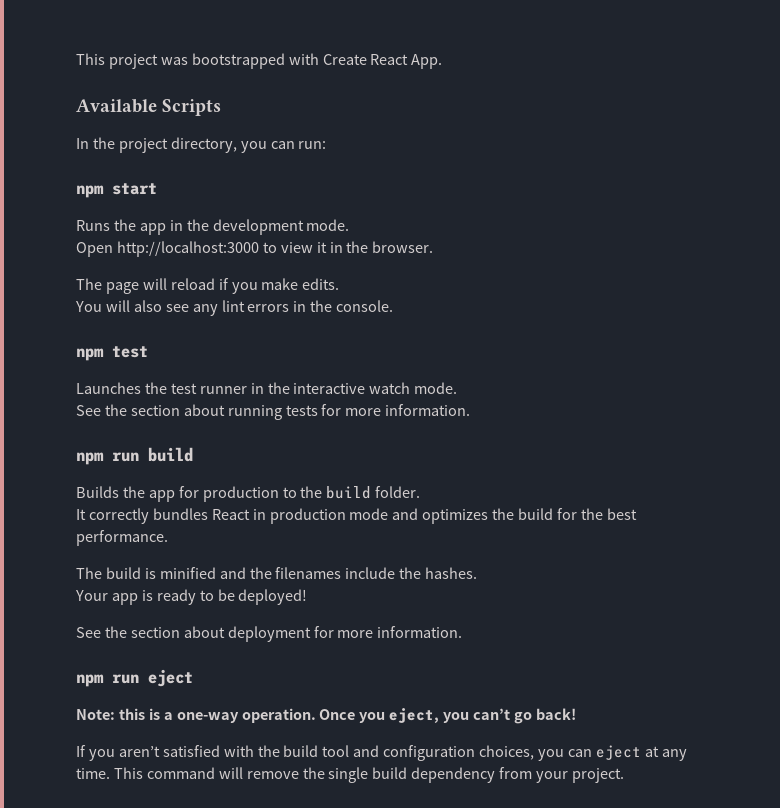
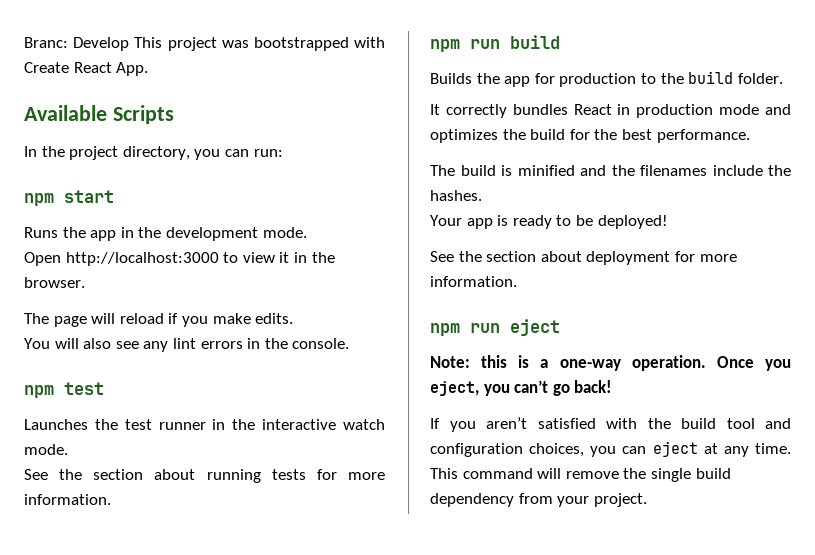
(76, 59) none -> [24,37,130,51] Branc: Develop

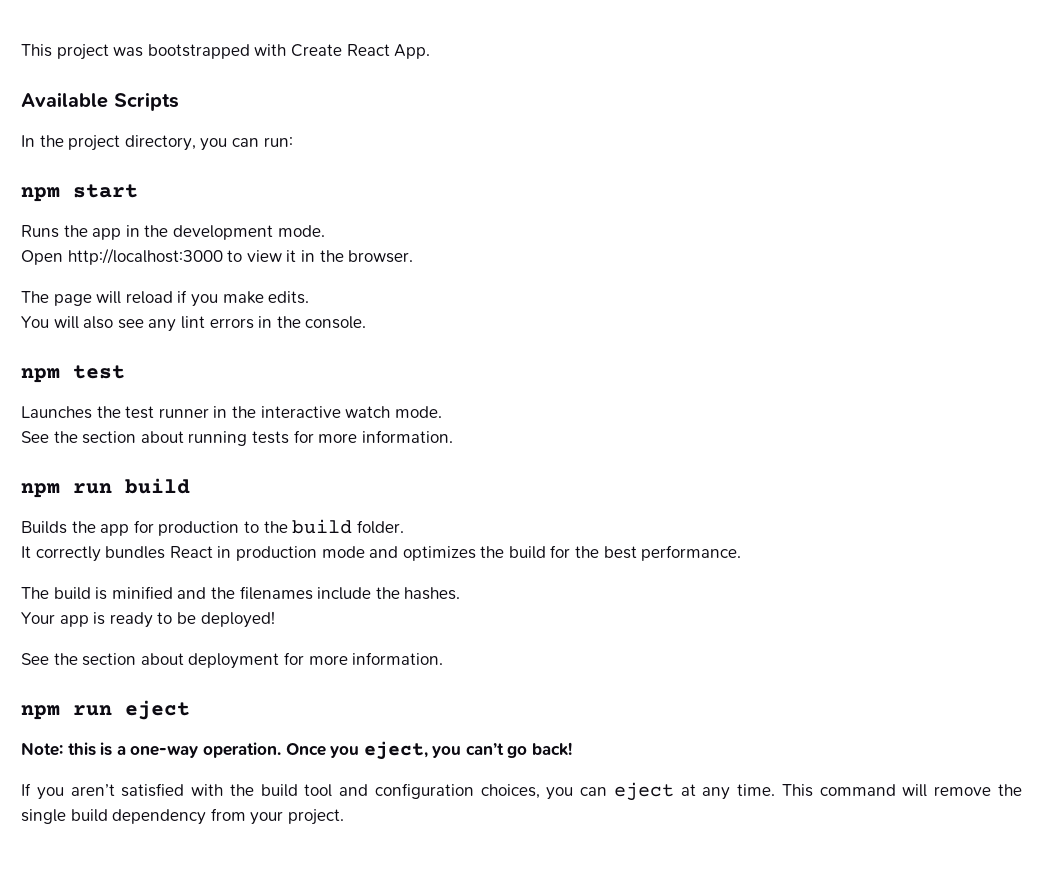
[24,37,130,51] Branc: Develop -> (21, 50) none

